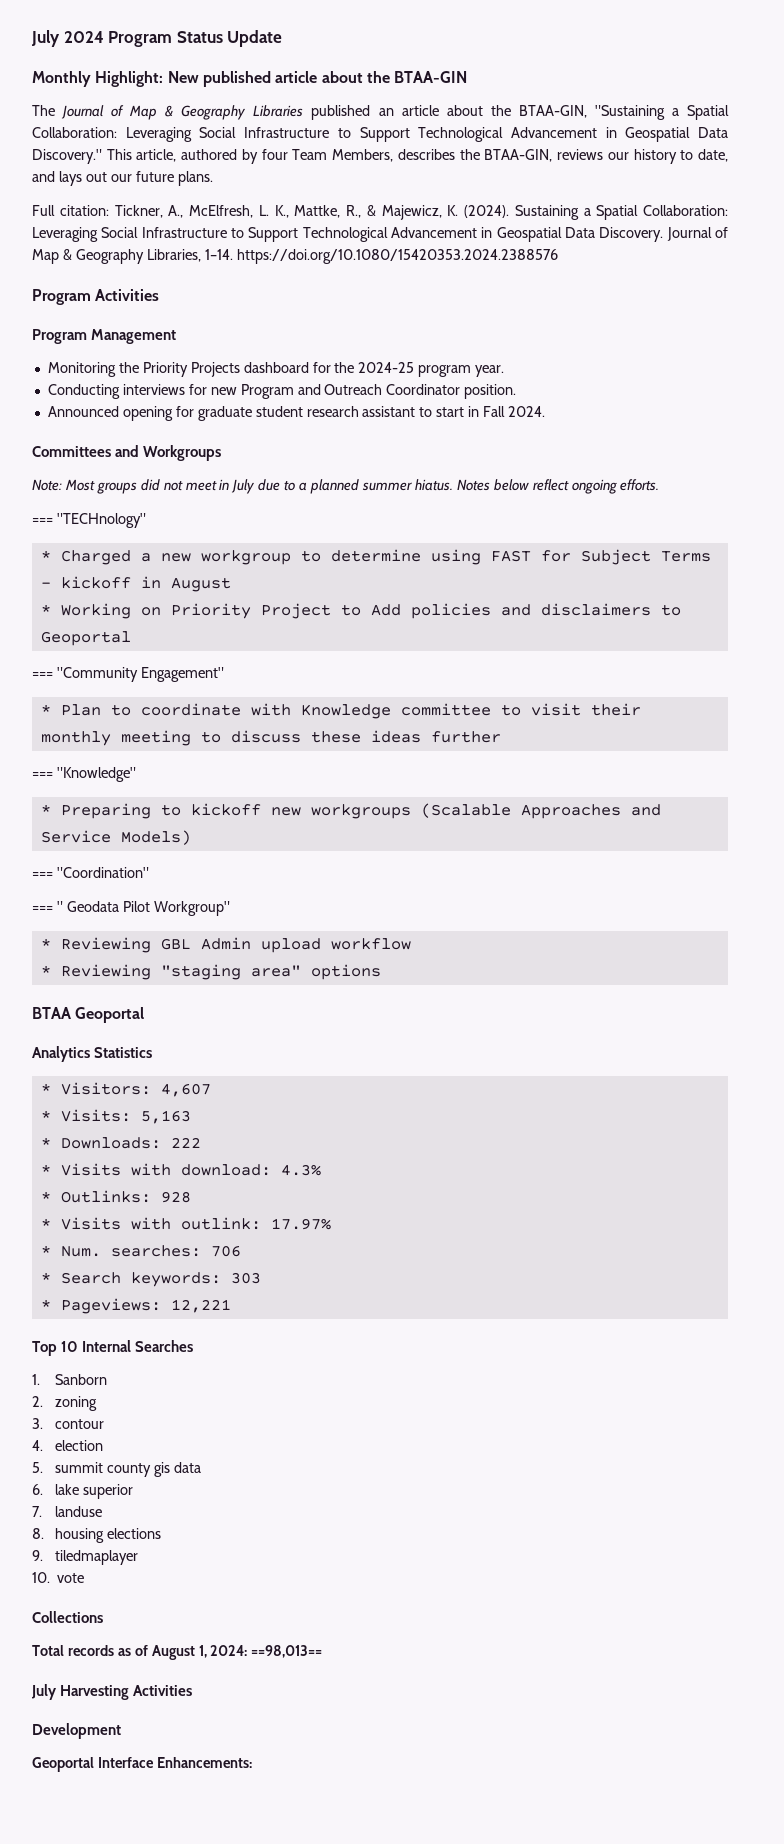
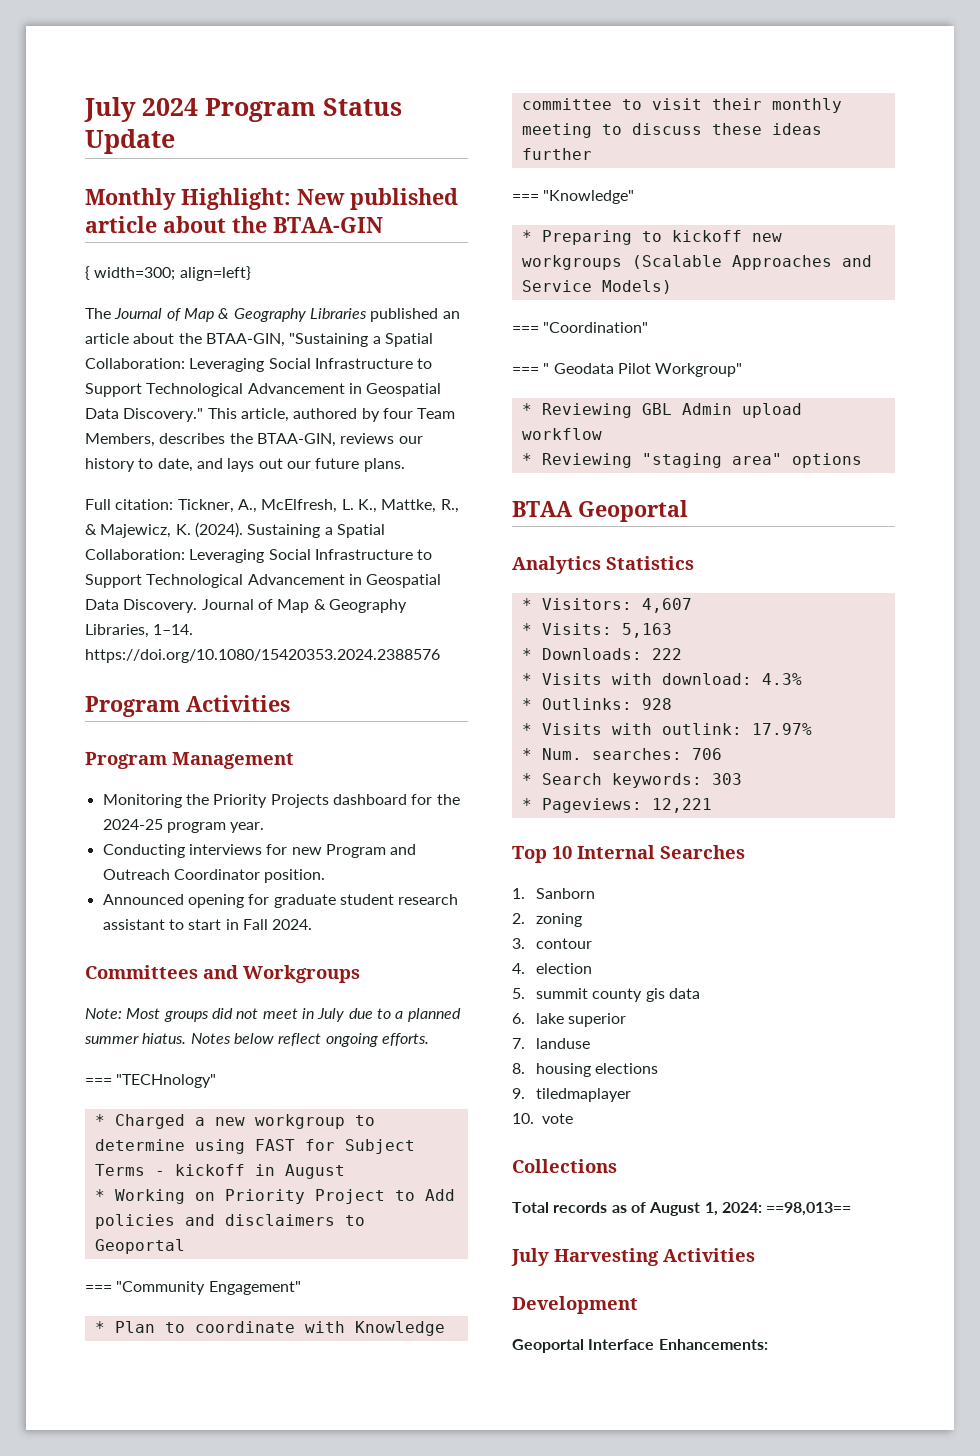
(468, 77) none -> [85,266,251,281] // { width=300; align=left}

